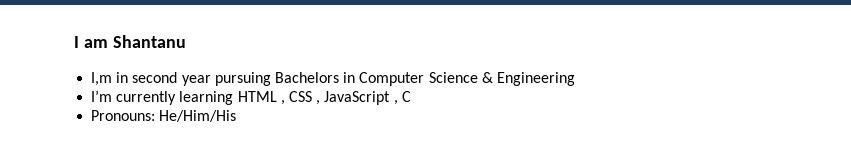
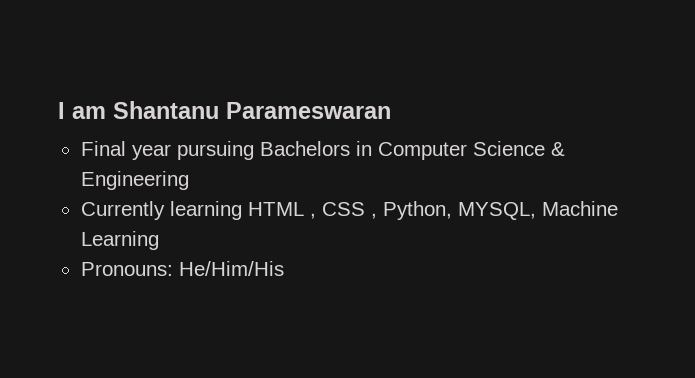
[91,72,178,86] // I,m in second -> [226,102,391,119] [80,141,126,156] Parameswaran // Final
[91,90,177,105] I’m currently -> [80,201,165,220] Currently
[324,91,411,105] JavaScript , C -> [382,201,618,220] [80,231,159,250] Python, MYSQL, Machine Learning

